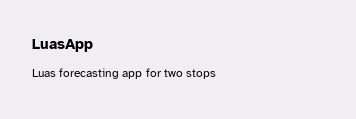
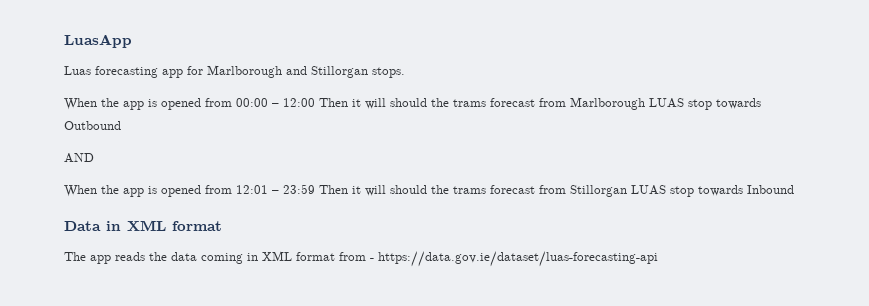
[163,69,217,79] two stops -> [207,65,405,78] [64,97,761,110] [64,121,121,130] [64,153,94,163] [64,184,794,197] [64,220,222,231] [64,251,658,267] Marlborough and Stillorgan stops. // When the app is opened from 00:00 – 12:00 Then it will should the trams forecast from Marlborough LUAS stop towards Outbound // AND // When the app is opened from 12:01 – 23:59 Then it will should the trams forecast from Stillorgan LUAS stop towards Inbound // Data in XML format // The app reads the data coming in XML format from - https://data.gov.ie/dataset/luas-forecasting-api

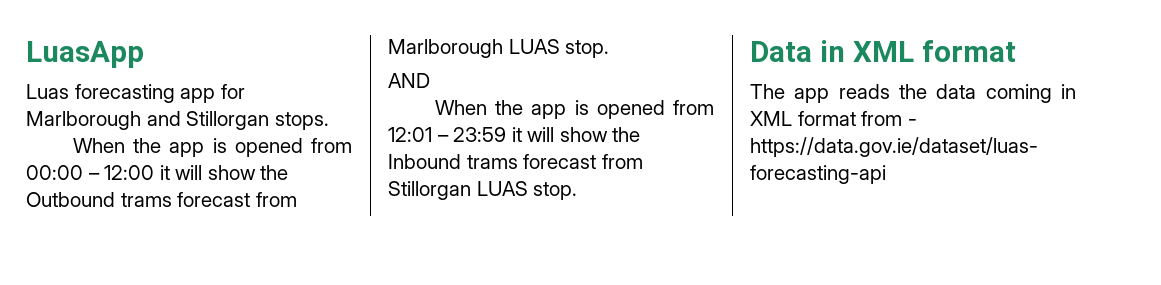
[319,98,449,109] Then it will should the -> [159,165,289,180] [26,192,115,207] it will show the Outbound
[688,98,761,110] [64,121,121,130] stop towards Outbound -> [565,40,610,58] stop.
[319,185,449,196] Then it will should the -> [511,127,641,142] [388,154,461,169] it will show the Inbound
[670,185,794,197] stop towards Inbound -> [533,182,578,200] stop.

